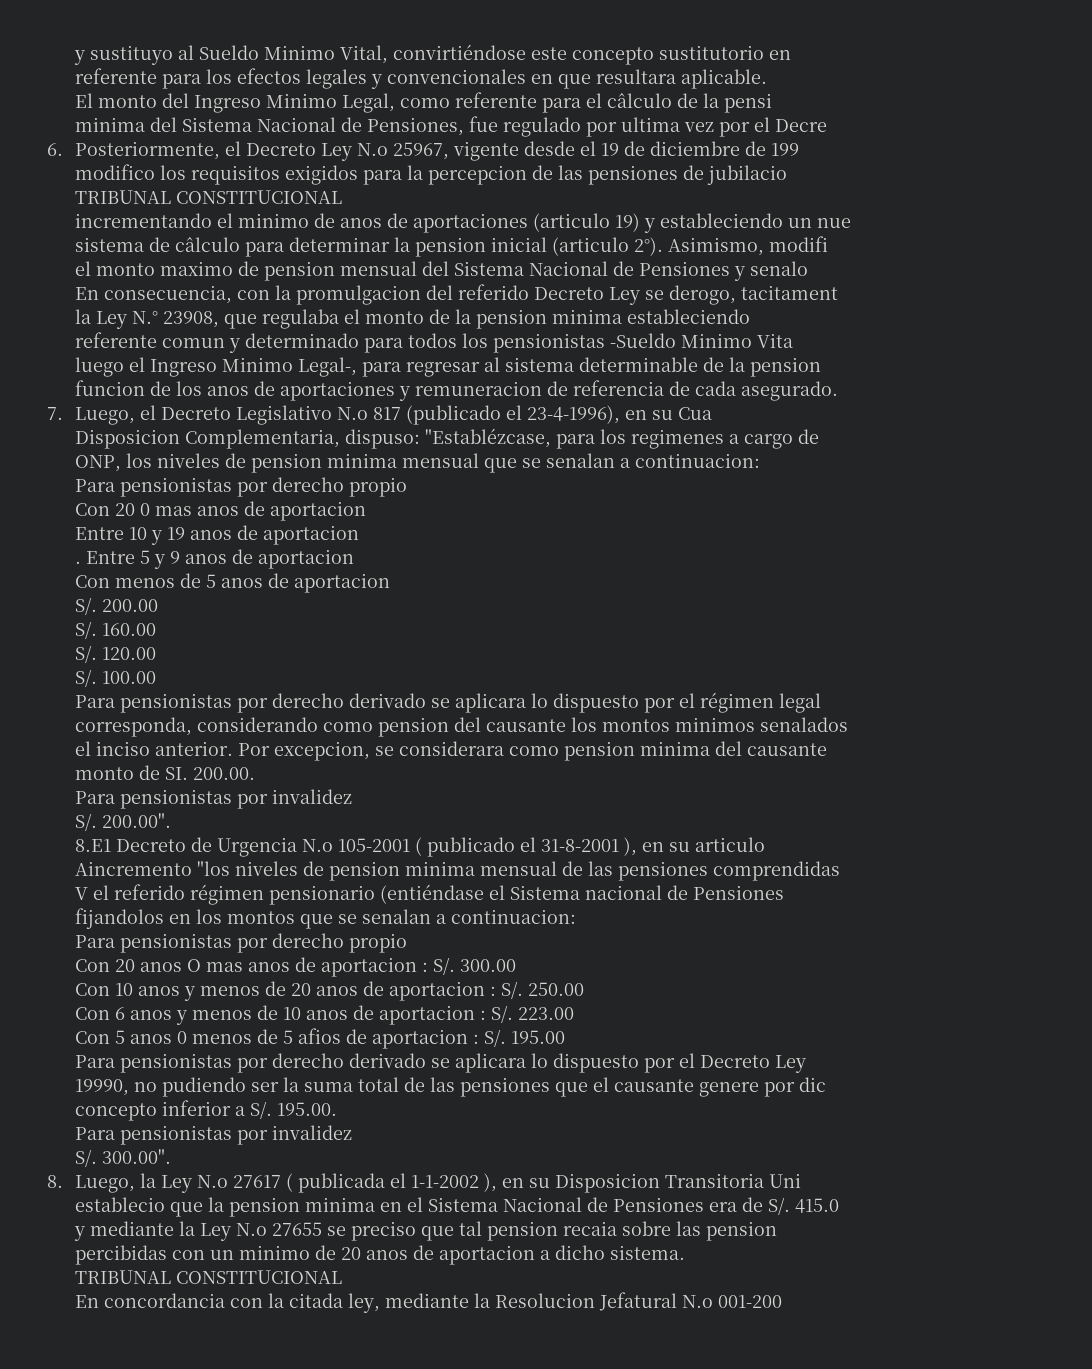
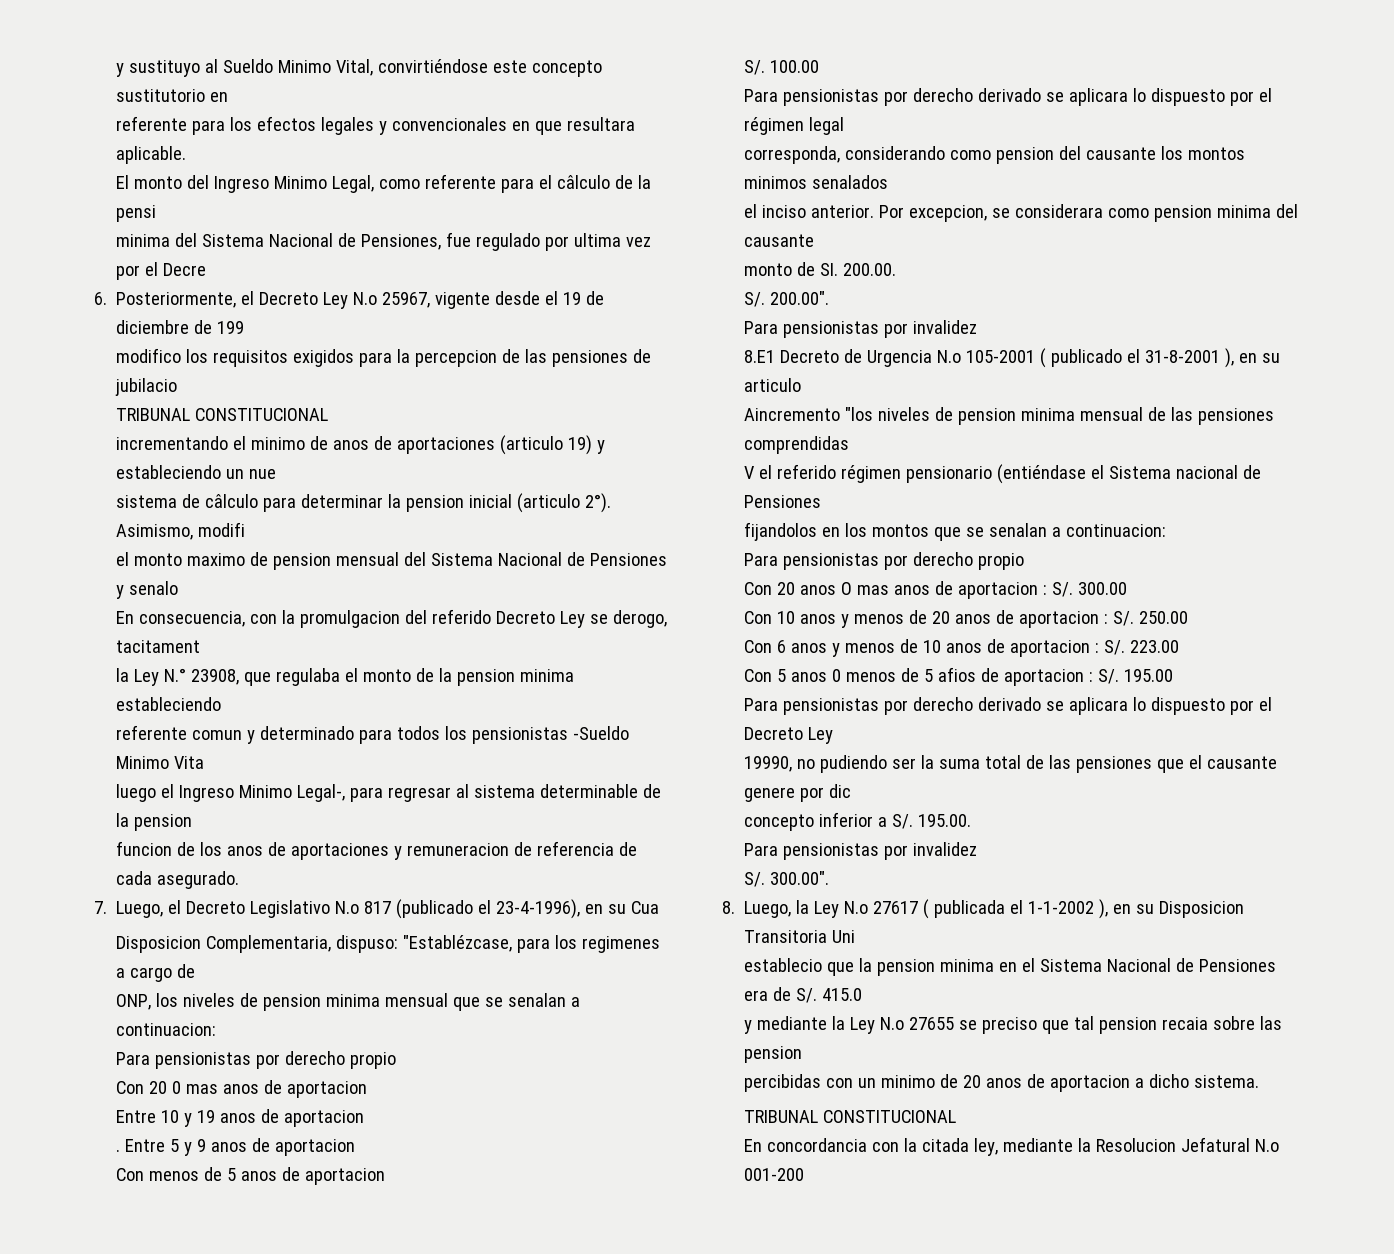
[74,597,158,615] [74,621,156,639] [74,645,156,663] // S/. 200.00 // S/. 160.00 // S/. 120.00 -> (386, 1176) none
[74,789,352,809] [74,813,171,831] // Para pensionistas por invalidez // S/. 200.00". -> [744,291,830,307] [744,320,978,338] // S/. 200.00". // Para pensionistas por invalidez

